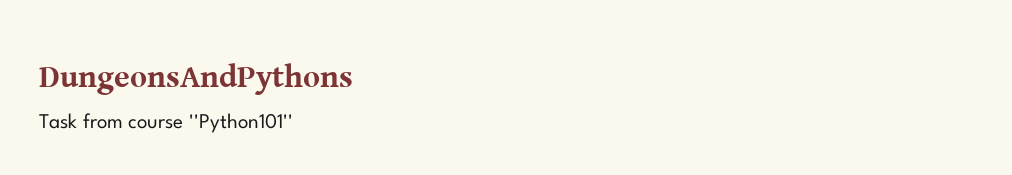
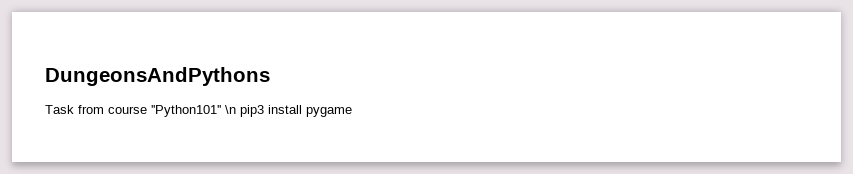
(294, 123) none -> [225,105,352,117] \n pip3 install pygame

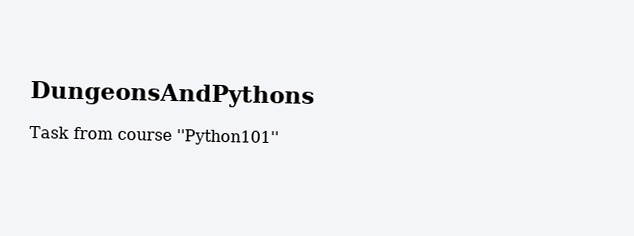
[225,105,352,117] \n pip3 install pygame -> (279, 138) none

